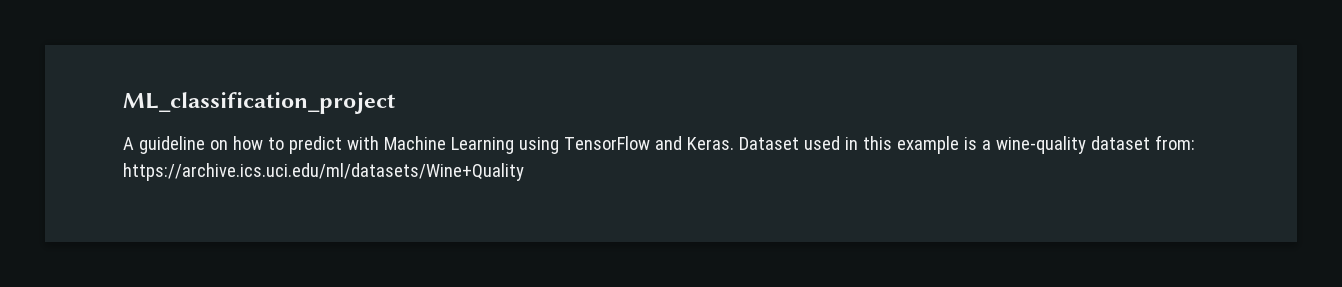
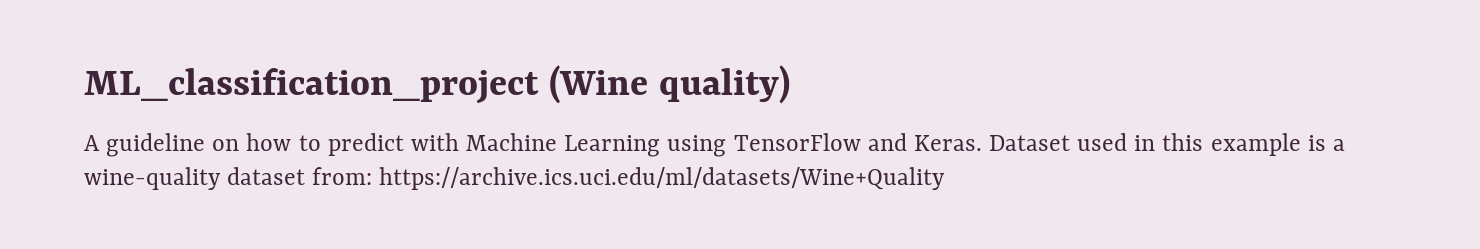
(395, 103) none -> [549,65,791,104] (Wine quality)

